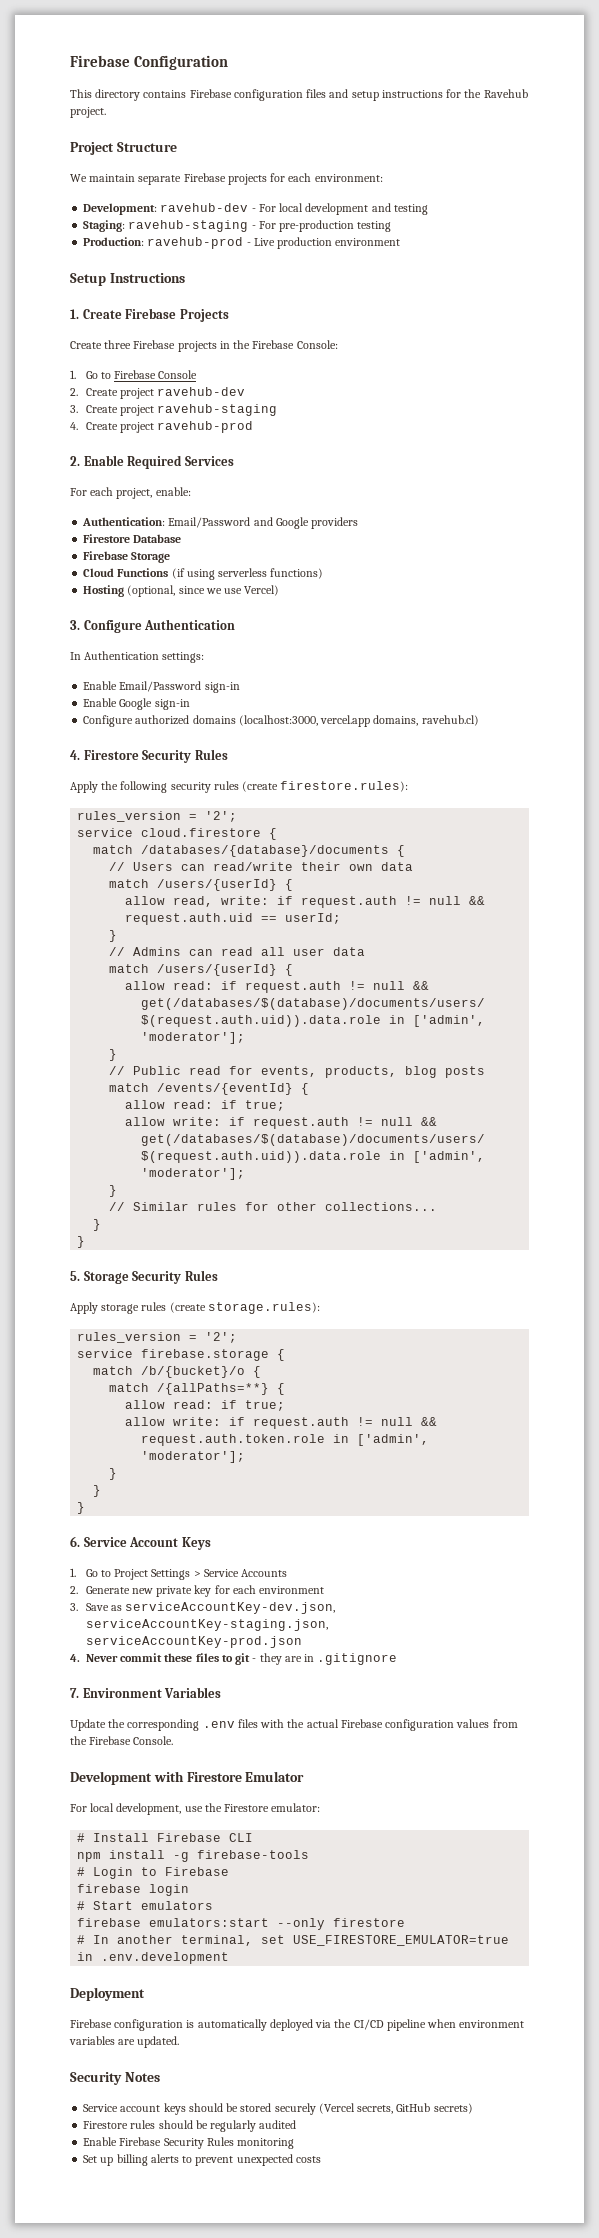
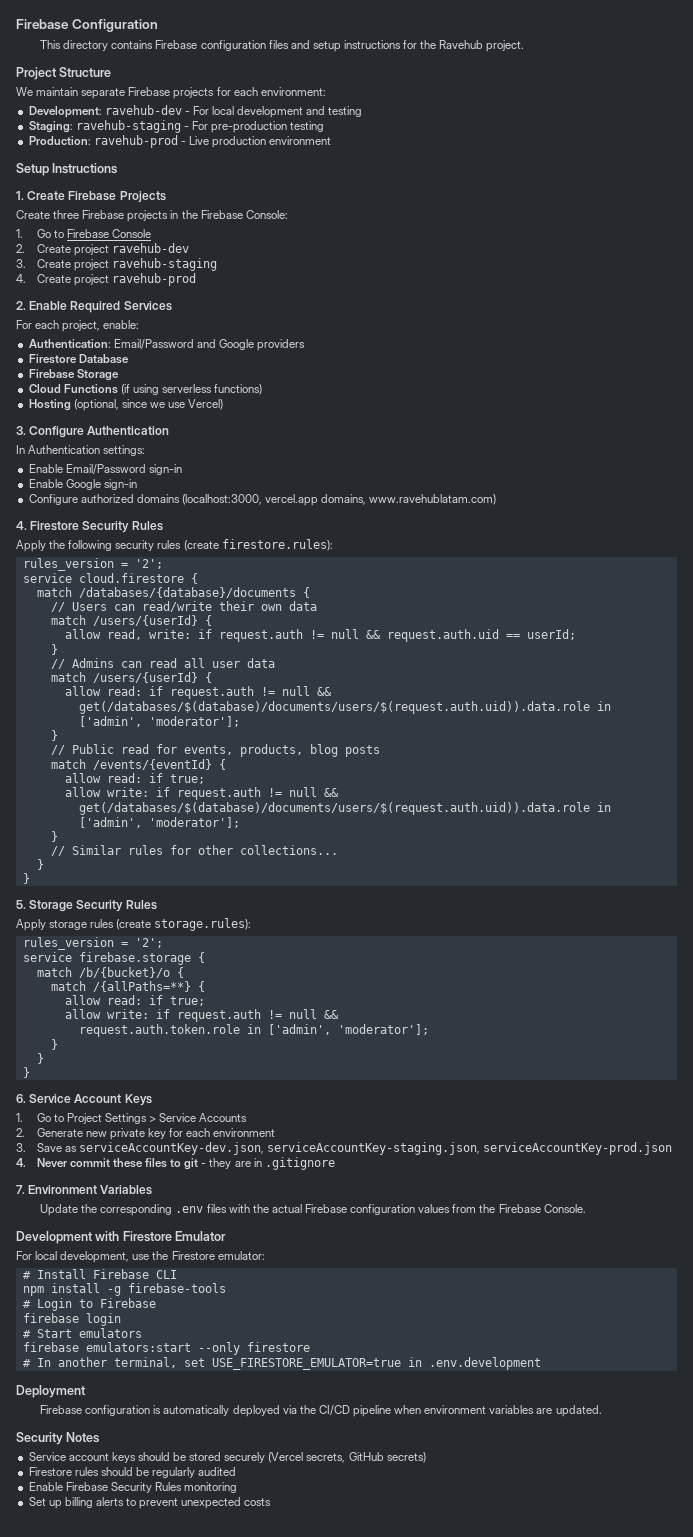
[421,715,479,726] ravehub.cl) -> [369,494,497,505] www.ravehublatam.com)

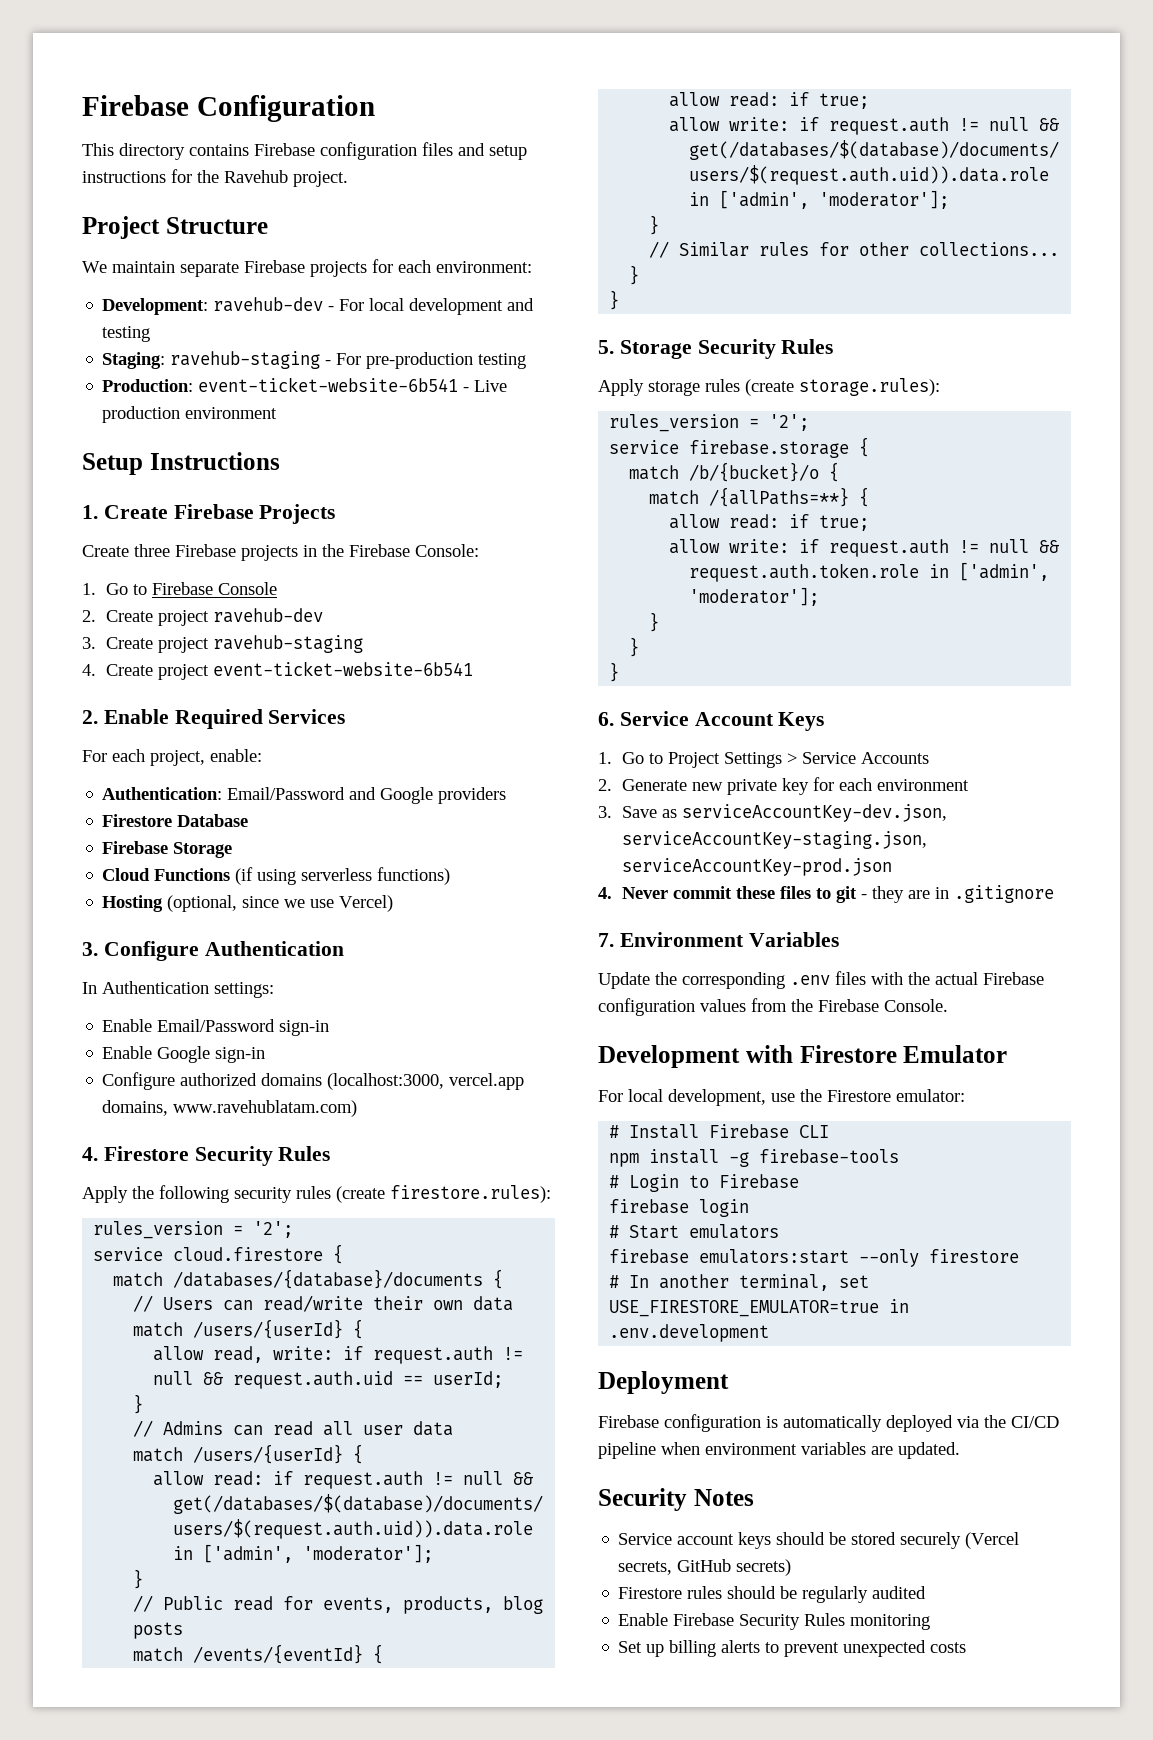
[93,135,178,148] ravehub-prod -> [198,377,459,392] event-ticket-website-6b541
[111,273,196,286] ravehub-prod -> [213,661,474,676] event-ticket-website-6b541

